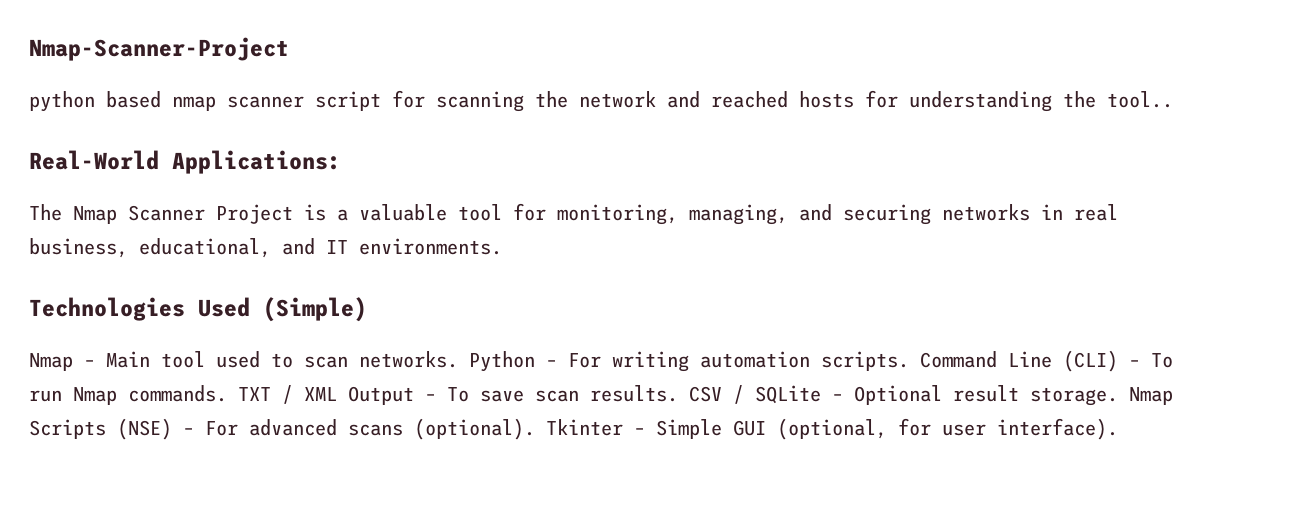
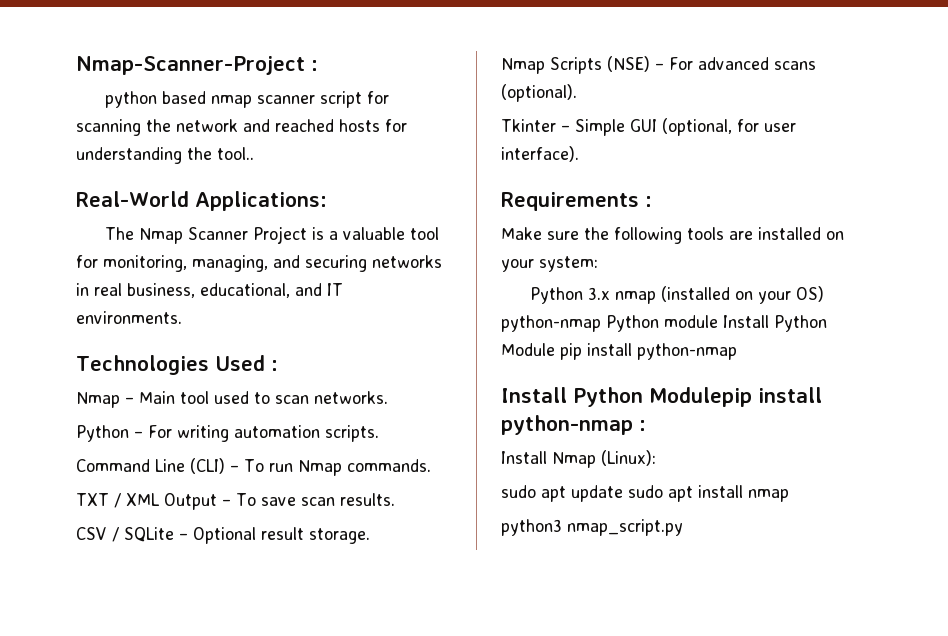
(289, 49) none -> [311,60,318,71] :
[263,297,367,322] (Simple) -> [270,360,278,371] :
(458, 359) none -> (388, 397) //
(909, 361) none -> (379, 433) //
(227, 393) none -> (431, 465) //
(678, 393) none -> (395, 499) //
(1118, 396) none -> (370, 536) //
(535, 429) none -> (577, 93) //
(1118, 429) none -> [501,192,652,211] [501,227,844,244] [501,256,598,272] [530,286,825,304] [501,315,827,332] [501,343,737,360] [501,387,822,407] [501,415,646,435] [501,450,656,468] [501,485,789,502] [501,519,683,536] // Requirements : // Make sure the following tools are installed on your system: // Python 3.x nmap (installed on your OS) python-nmap Python module Install Python Module pip install python-nmap // Install Python Modulepip install python-nmap : // Install Nmap (Linux): // sudo apt update sudo apt install nmap // python3 nmap_script.py

